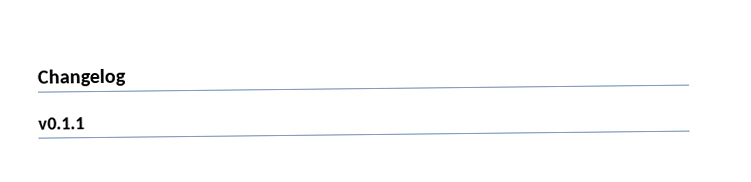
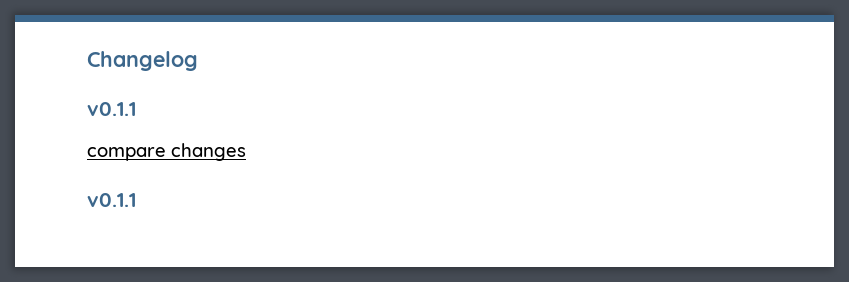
(85, 123) none -> [87,143,246,161] [87,193,136,207] // compare changes // v0.1.1

